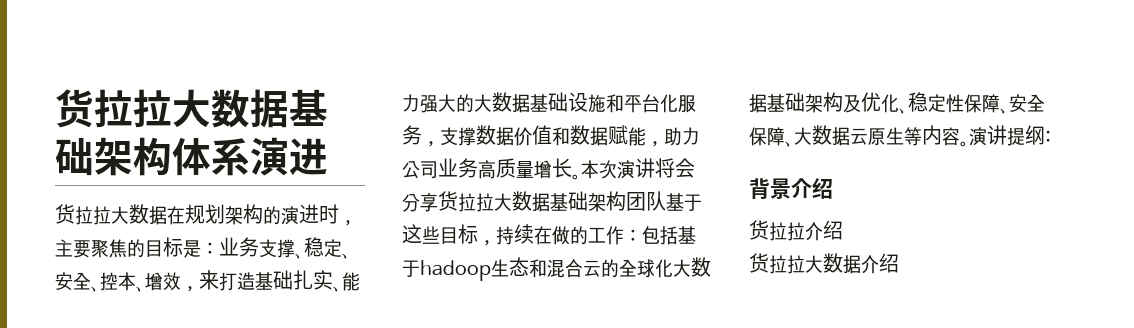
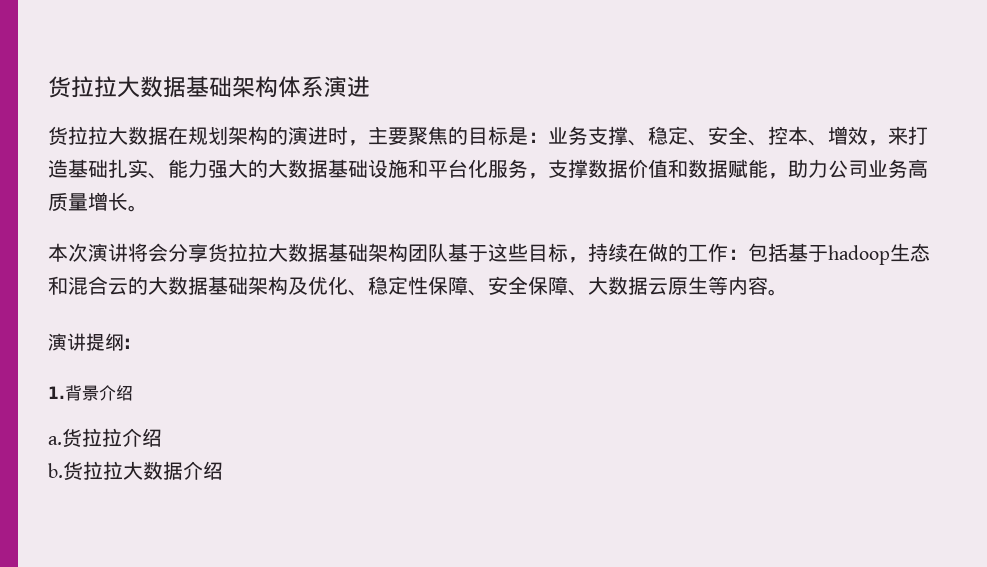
(581, 177) none -> (148, 208) //
[619,259,673,278] 全球化 -> (148, 285) none
(969, 144) none -> (788, 292) //
(1051, 136) none -> [48,386,65,399] 1.
(833, 188) none -> [48,436,62,445] a.
(843, 230) none -> [48,463,63,478] b.

